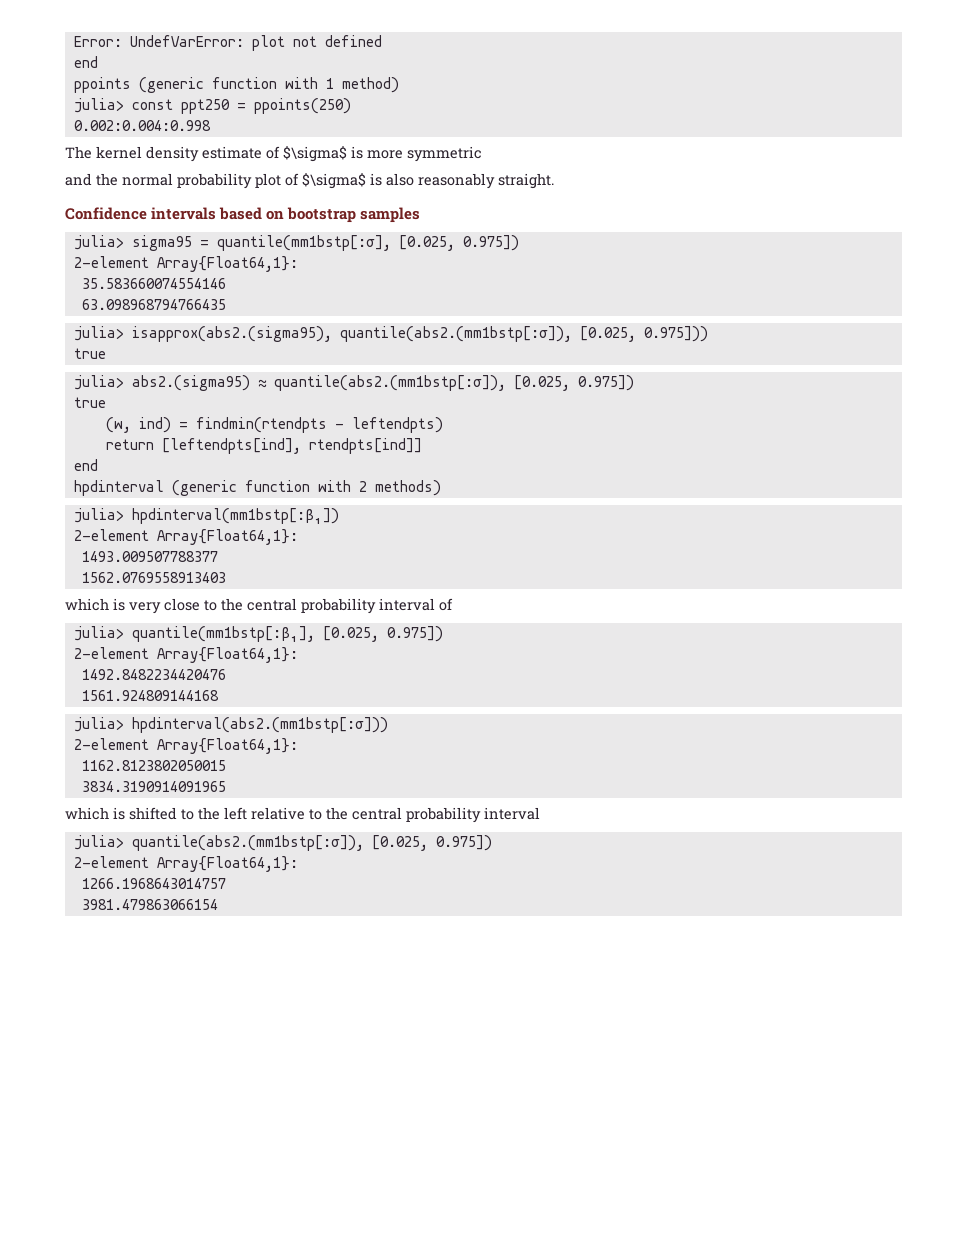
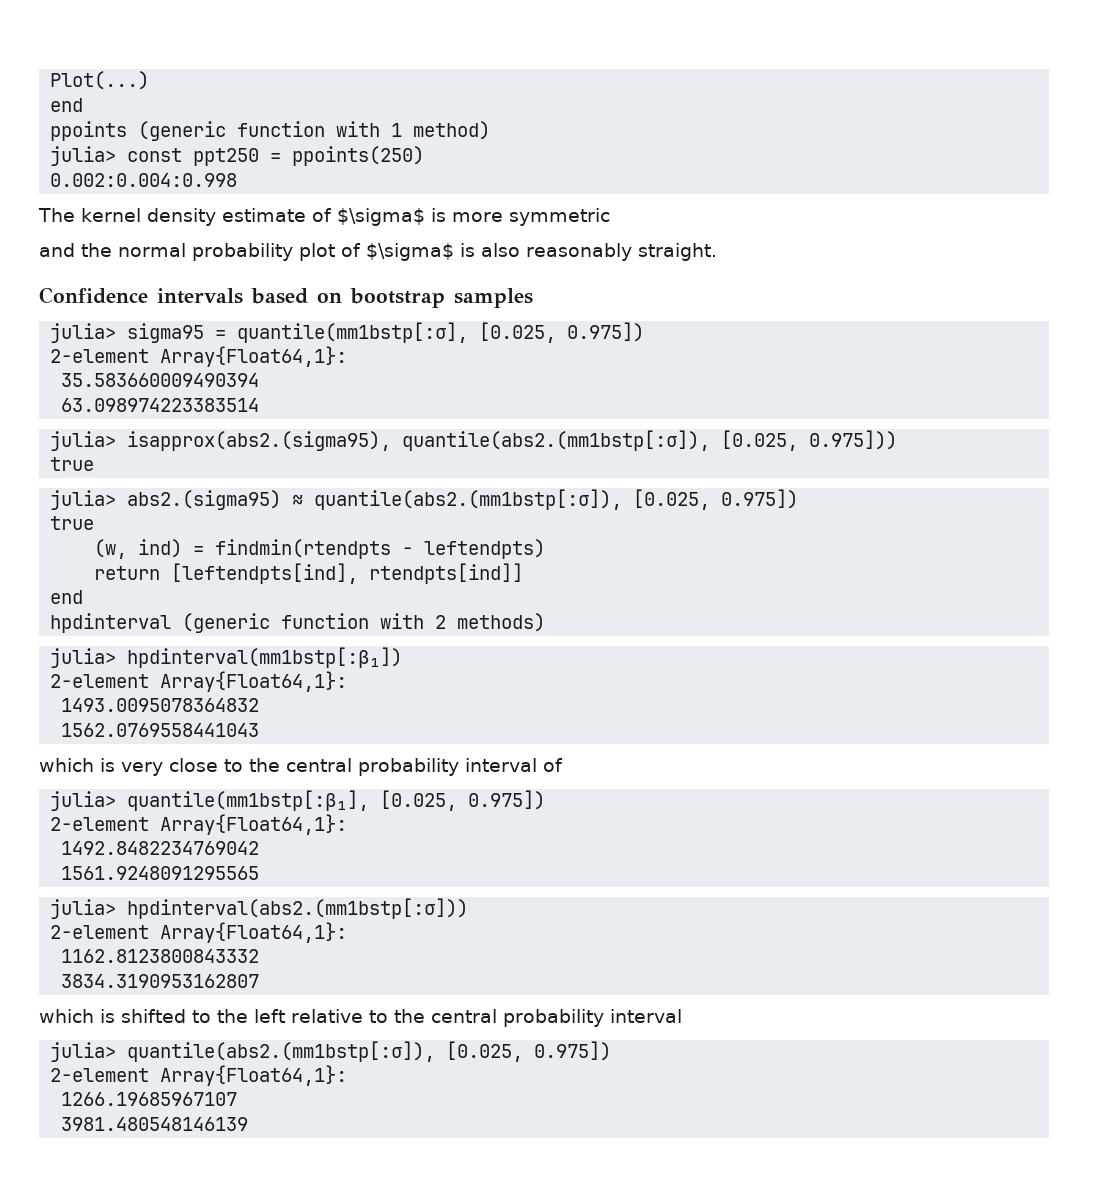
[73,35,382,51] Error: UndefVarError: plot not defined -> [50,71,150,90] Plot(...)
[81,278,226,289] [81,299,226,310] 35.583660074554146 // 63.098968794766435 -> [61,373,260,387] [61,398,260,412] 35.583660009490394 // 63.098974223383514
[81,551,218,562] [81,572,226,583] 1493.009507788377 // 1562.0769558913403 -> [61,698,260,712] [61,723,260,737] 1493.0095078364832 // 1562.0769558441043
[81,669,226,680] [81,690,219,701] 1492.8482234420476 // 1561.924809144168 -> [61,841,260,855] [61,866,260,880] 1492.8482234769042 // 1561.9248091295565
[81,760,226,771] [81,781,226,792] 1162.8123802050015 // 3834.3190914091965 -> [61,949,260,963] [61,974,260,988] 1162.8123800843332 // 3834.3190953162807
[81,878,226,889] [81,899,218,910] 1266.1968643014757 // 3981.479863066154 -> [61,1092,238,1106] [61,1117,249,1131] 1266.19685967107 // 3981.480548146139

